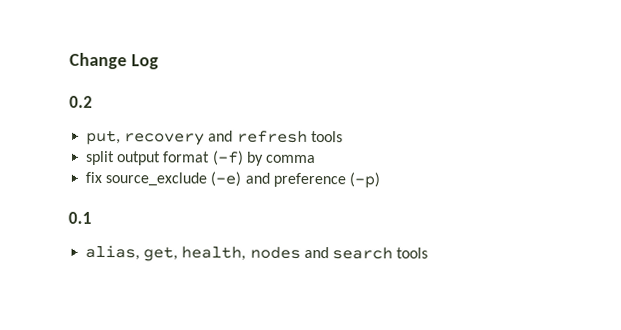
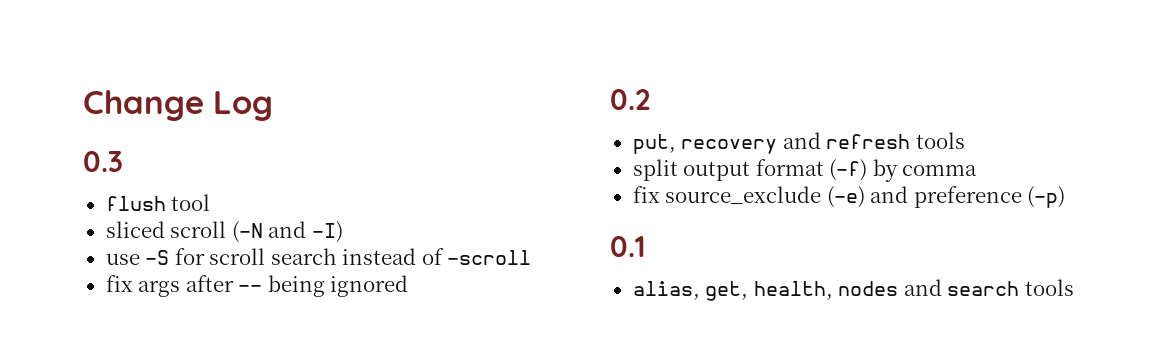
(159, 62) none -> [83,151,123,172] [105,194,211,211] [105,221,343,243] [105,248,532,265] [105,275,409,297] // 0.3 // flush tool // sliced scroll (-N and -I) // use -S for scroll search instead of -scroll // fix args after -- being ignored

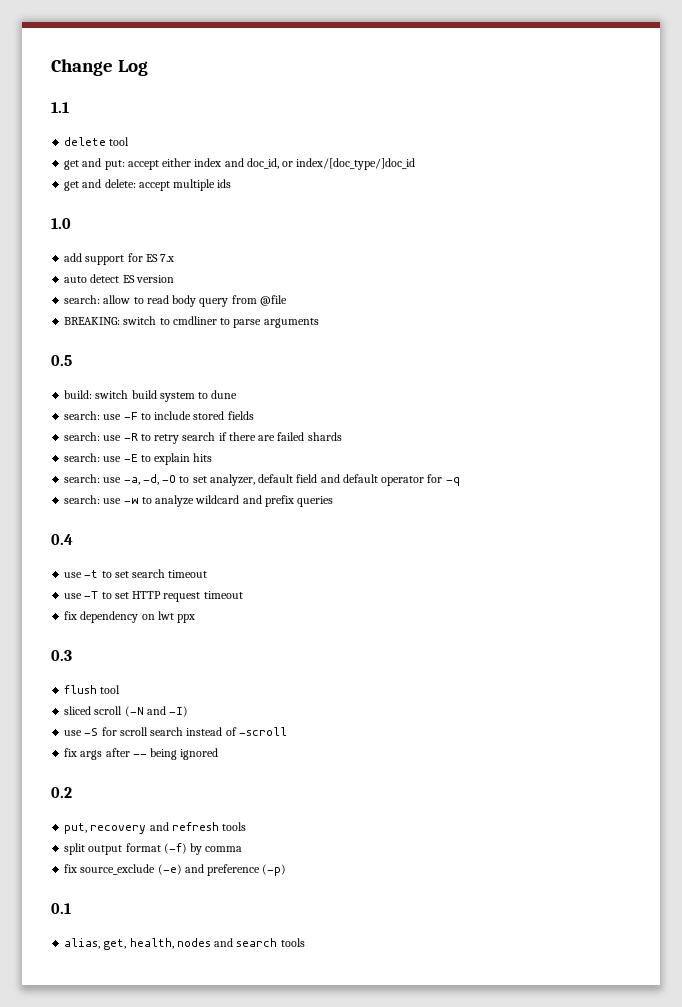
(273, 106) none -> [51,102,69,113] [64,137,130,146] [64,158,416,170] [64,179,232,191] [51,218,71,229] [64,253,175,265] [64,274,174,283] [64,295,287,307] [64,316,319,328] [51,355,72,366] [64,390,238,402] [64,411,254,420] [64,432,342,444] [64,453,213,465] [64,474,460,486] [64,495,334,507] [51,534,73,545] [64,569,208,578] [64,591,243,602] [64,611,196,623] // 1.1 // delete tool // get and put: accept either index and doc_id, or index/[doc_type/]doc_id // get and delete: accept multiple ids // 1.0 // add support for ES 7.x // auto detect ES version // search: allow to read body query from @file // BREAKING: switch to cmdliner to parse arguments // 0.5 // build: switch build system to dune // search: use -F to include stored fields // search: use -R to retry search if there are failed shards // search: use -E to explain hits // search: use -a, -d, -O to set analyzer, default field and default operator for -q // search: use -w to analyze wildcard and prefix queries // 0.4 // use -t to set search timeout // use -T to set HTTP request timeout // fix dependency on lwt ppx

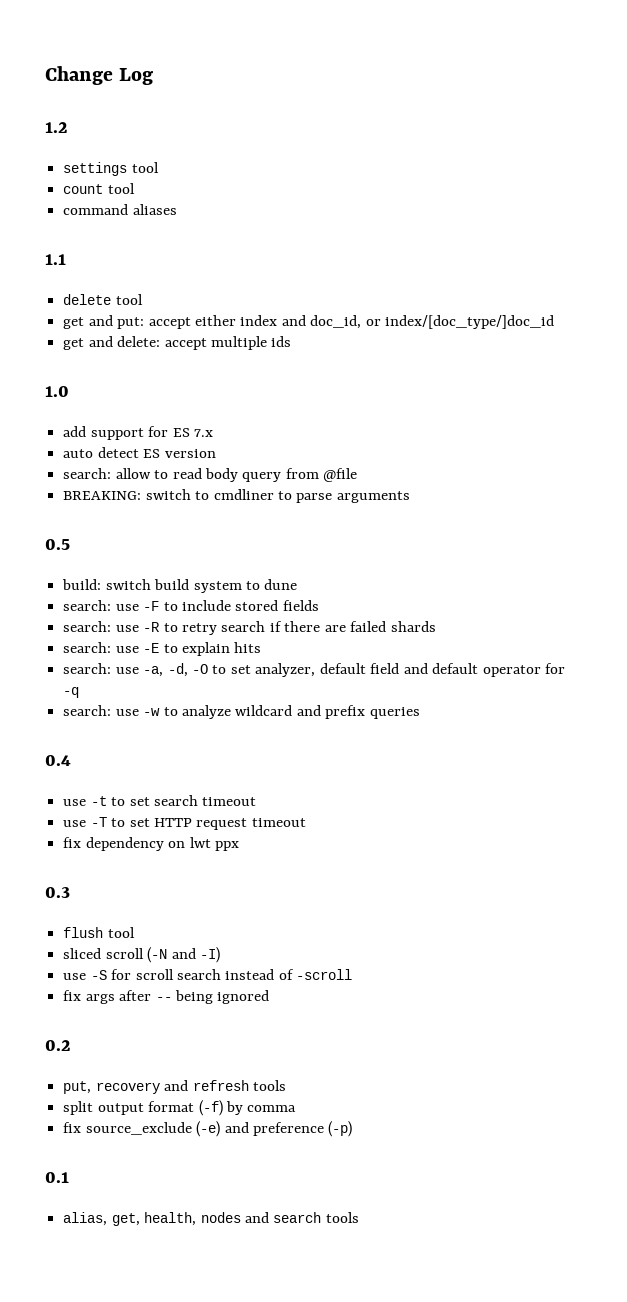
(148, 68) none -> [45,122,68,133] [63,162,159,176] [63,183,135,194] [63,204,177,215] // 1.2 // settings tool // count tool // command aliases

